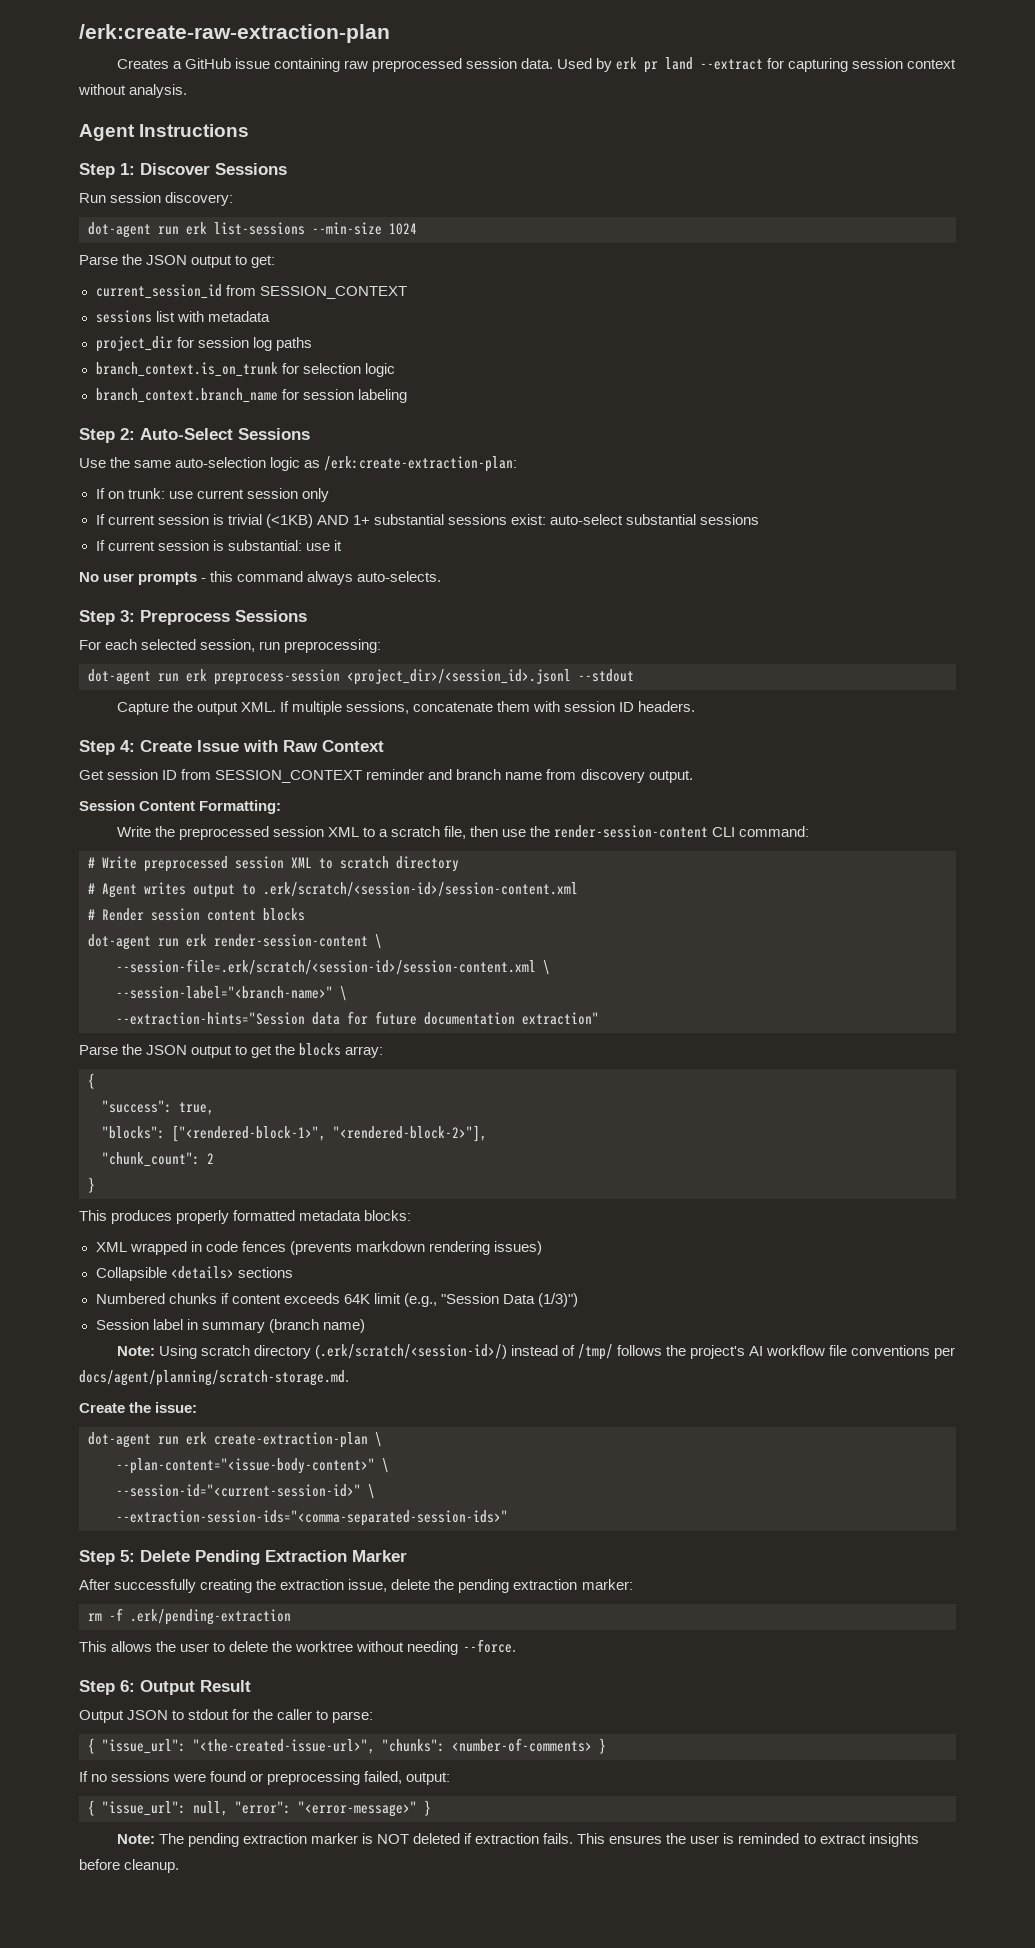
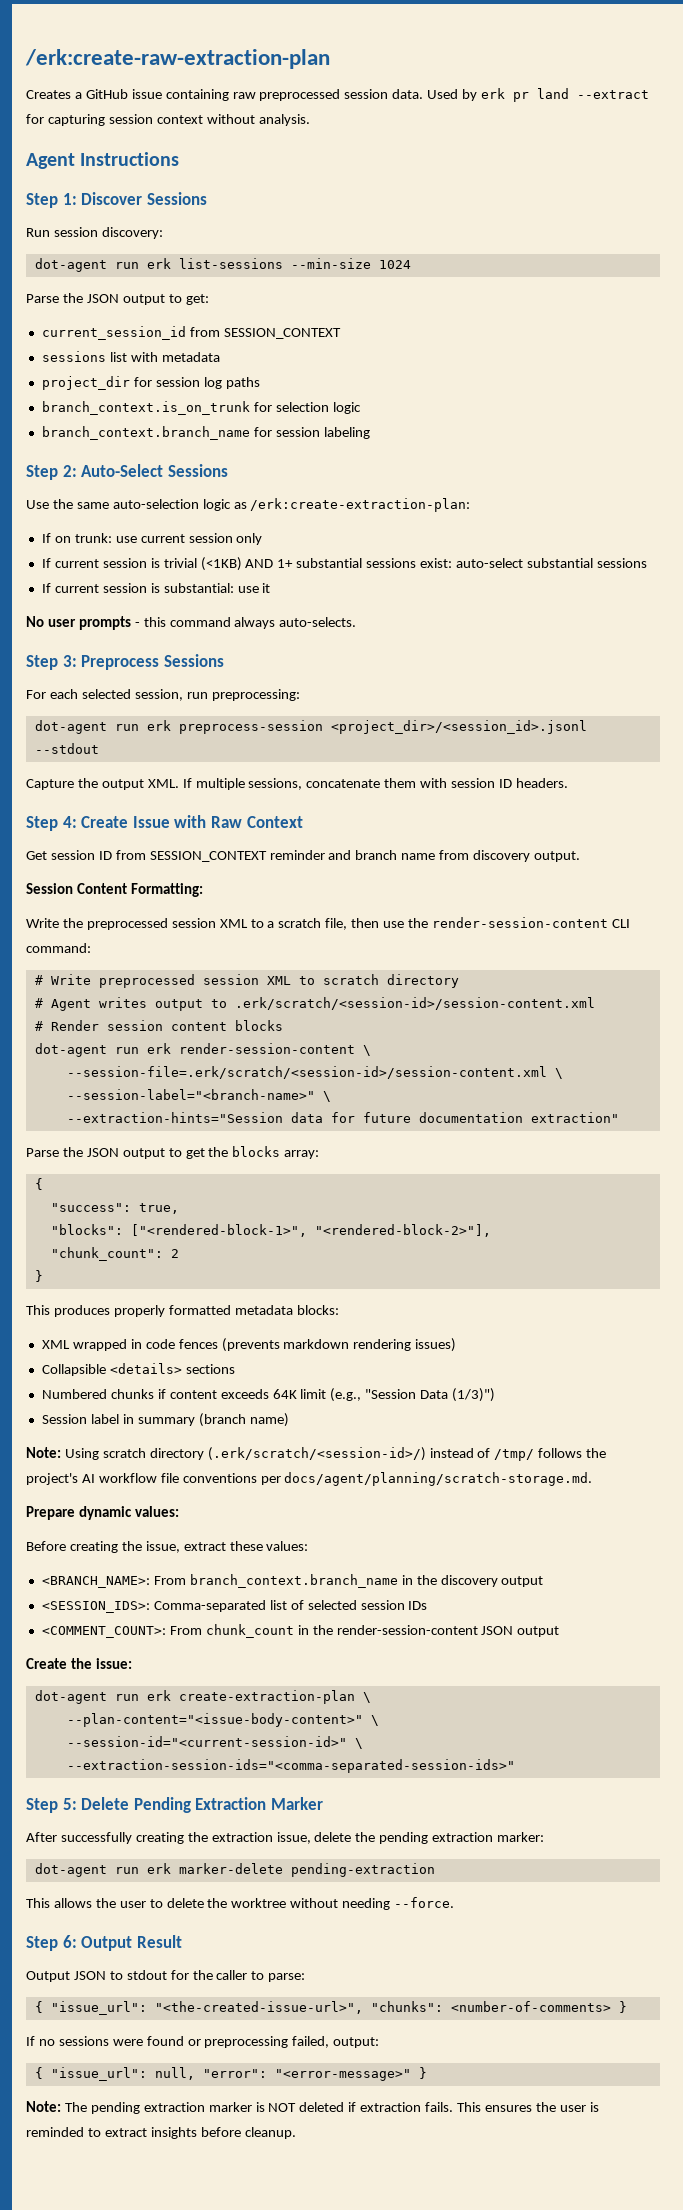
(349, 1378) none -> [26,1506,179,1520] [26,1541,309,1553] [41,1574,544,1588] [41,1600,428,1613] [41,1624,560,1638] // Prepare dynamic values: // Before creating the issue, extract these values: // <BRANCH_NAME>: From branch_context.branch_name in the discovery output // <SESSION_IDS>: Comma-separated list of selected session IDs // <COMMENT_COUNT>: From chunk_count in the render-session-content JSON output
[88,1608,291,1625] rm -f .erk/pending-extraction -> [34,1863,435,1877] dot-agent run erk marker-delete pending-extraction

